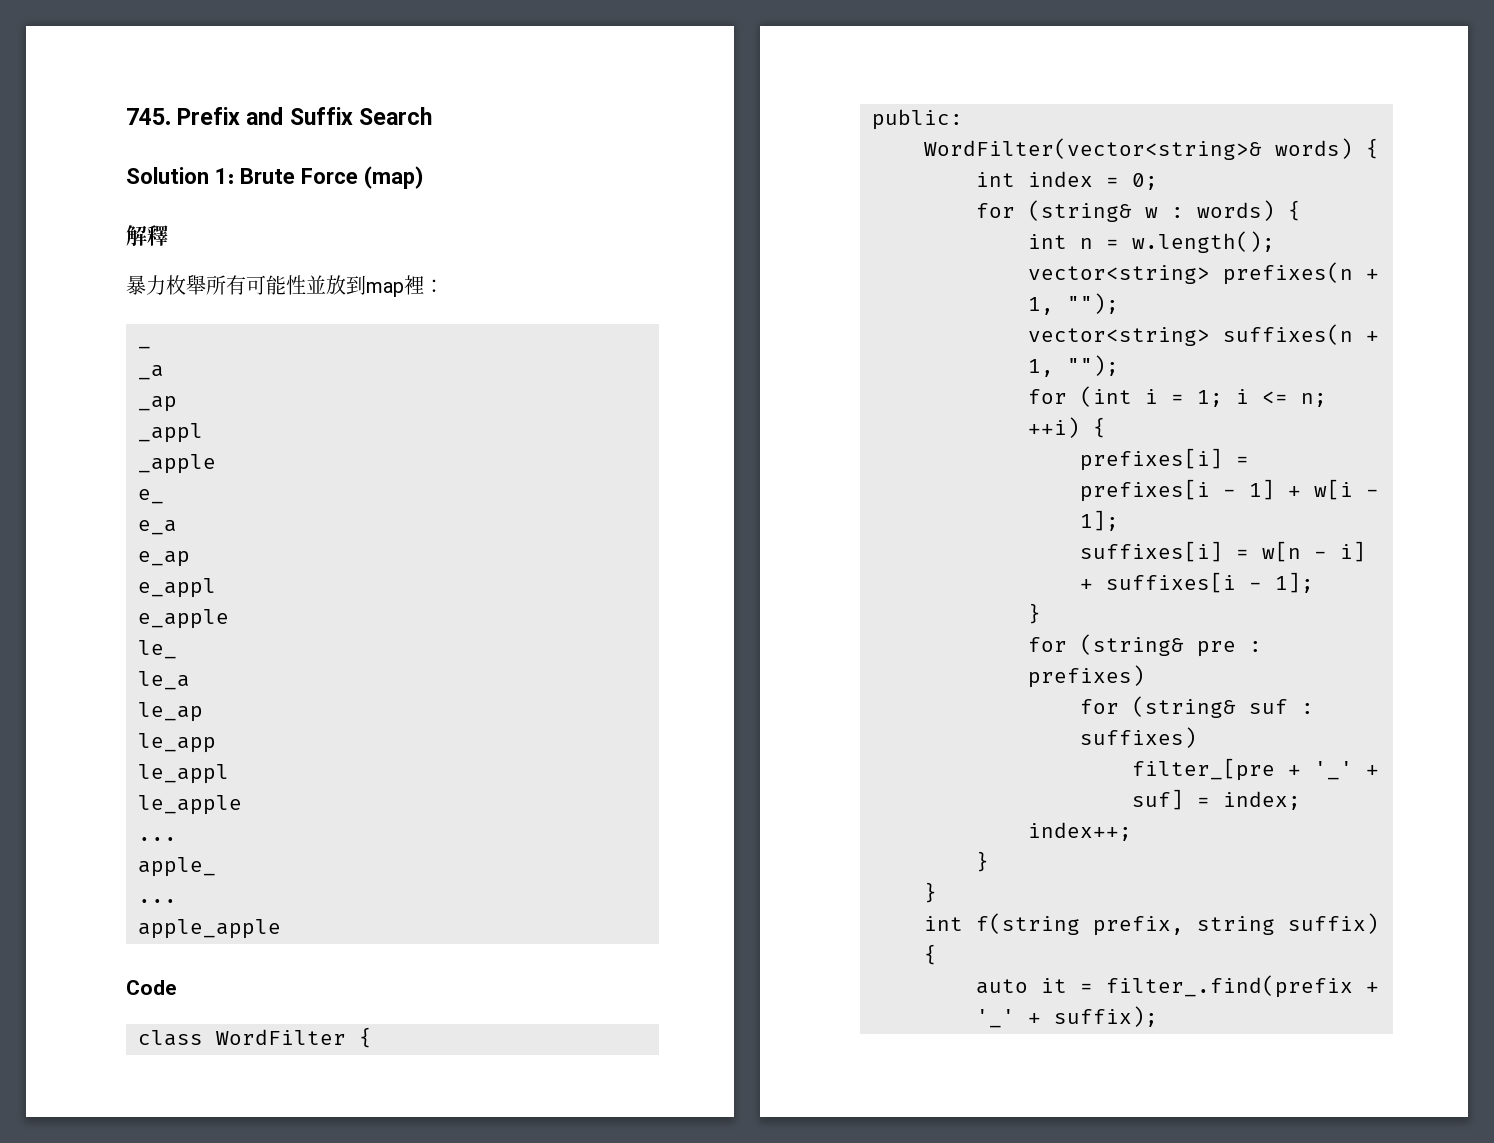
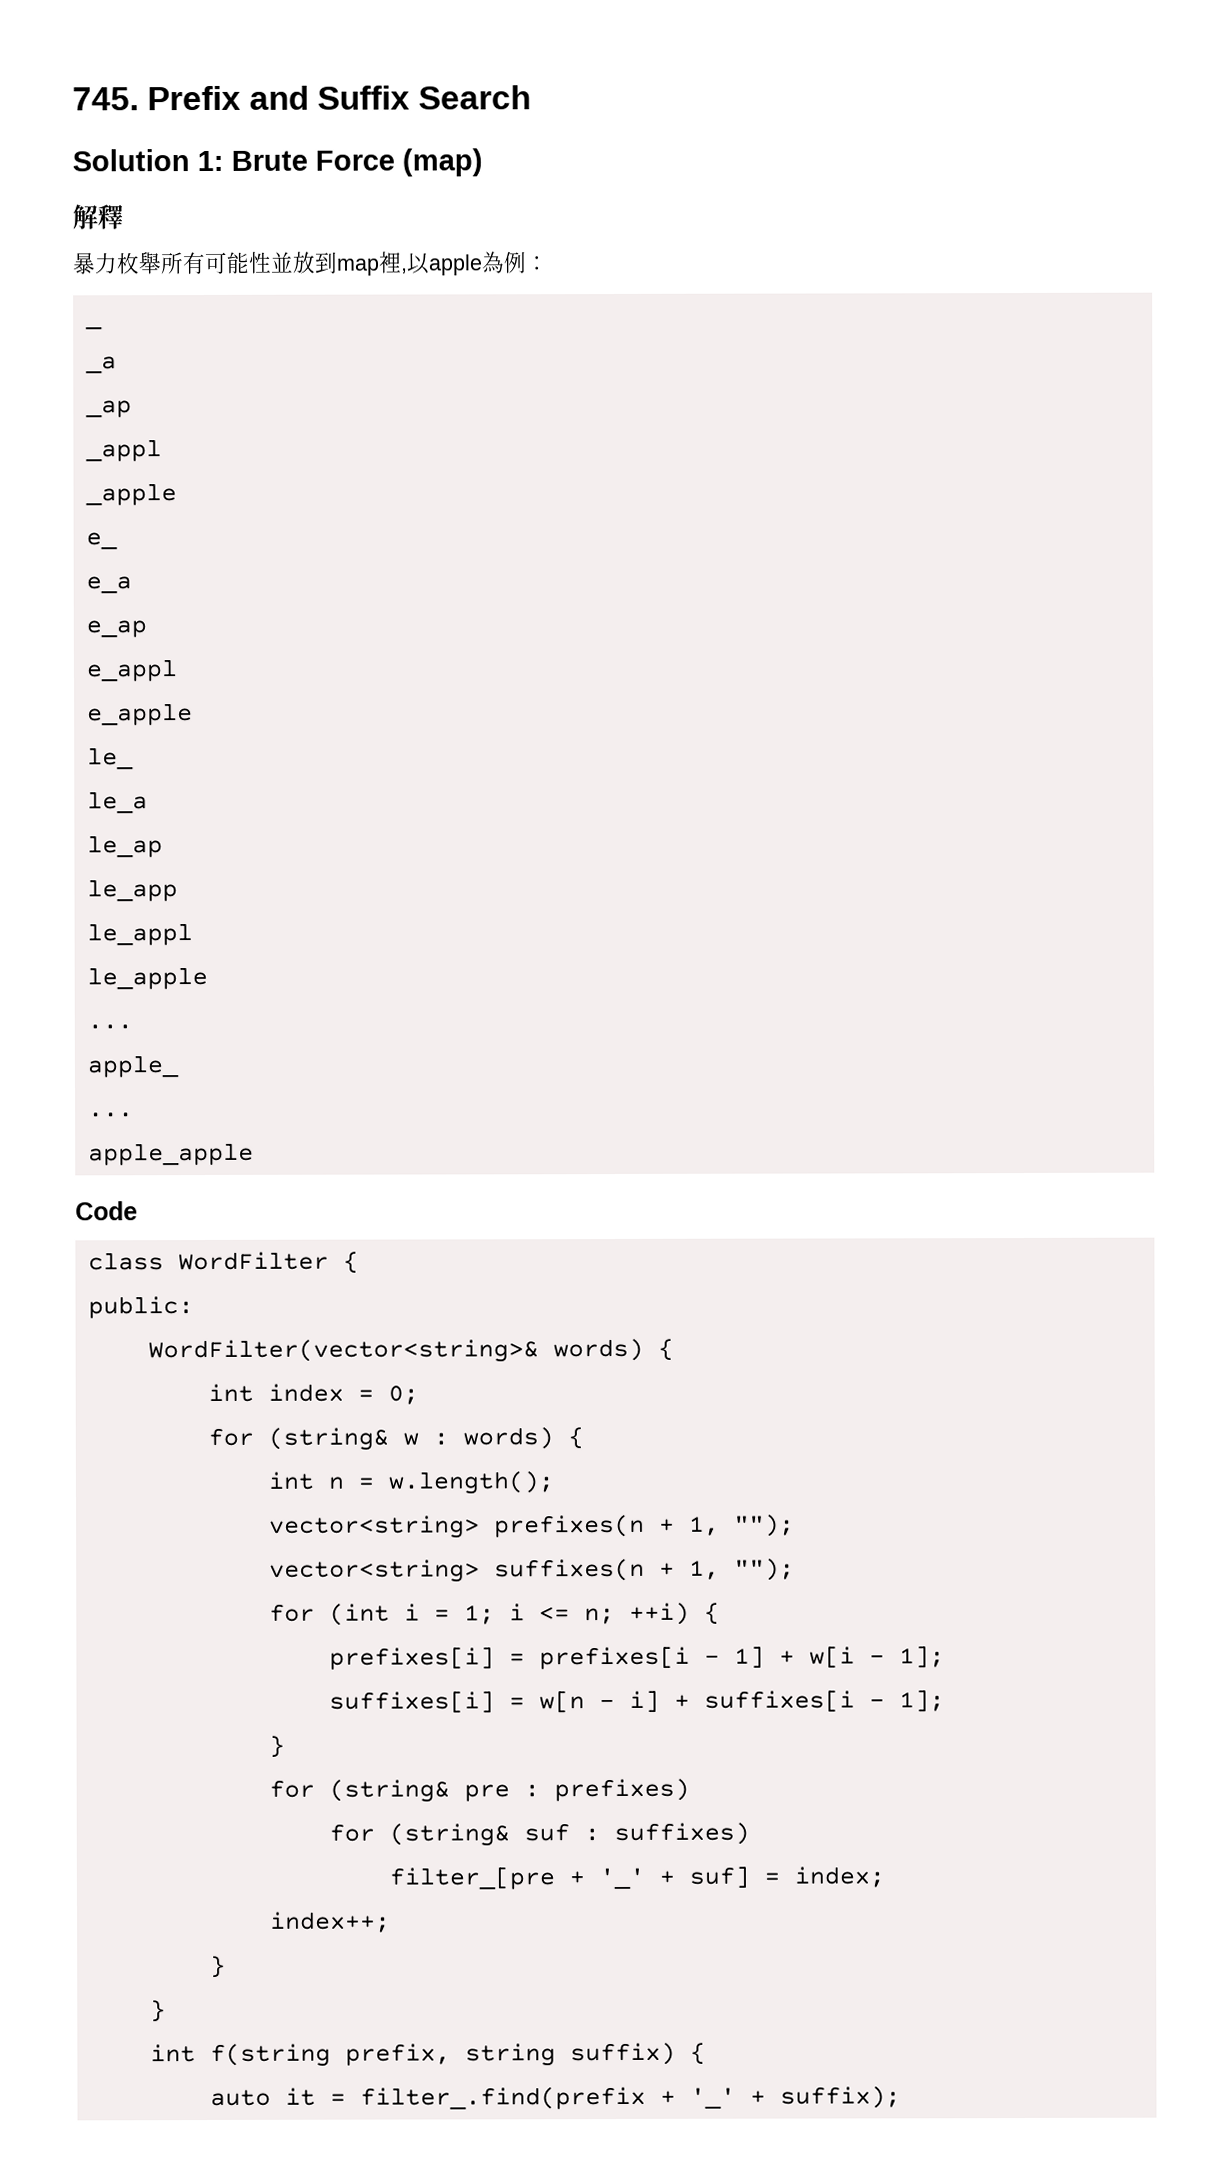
(424, 285) none -> [400,251,527,276] ,以apple為例

